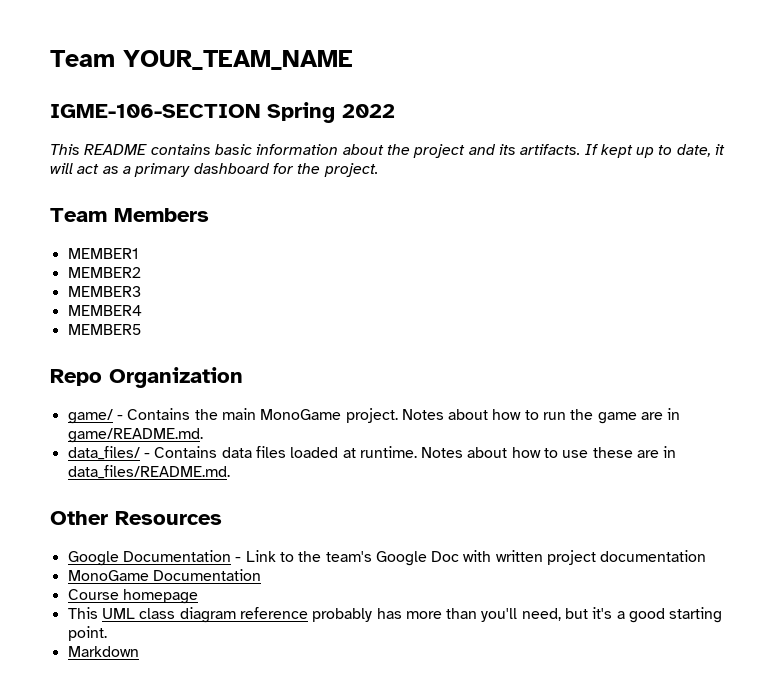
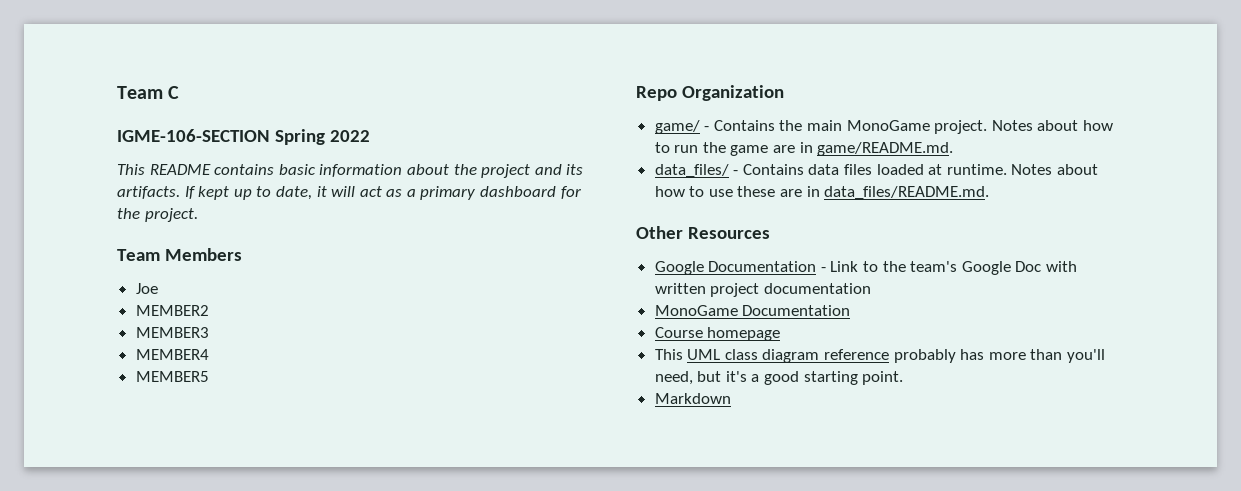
[50,50,353,70] Team YOUR_TEAM_NAME -> [117,86,180,99] Team C
[67,248,138,259] MEMBER1 -> [135,283,158,294] Joe

